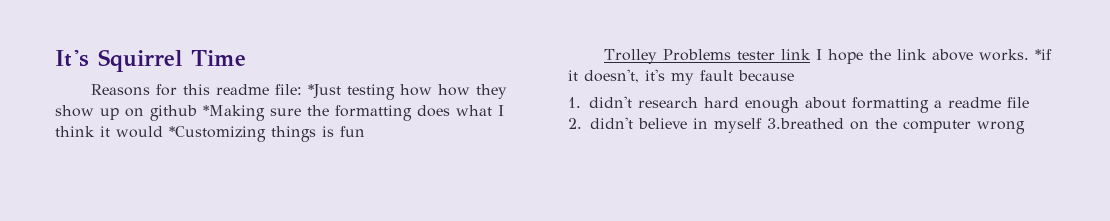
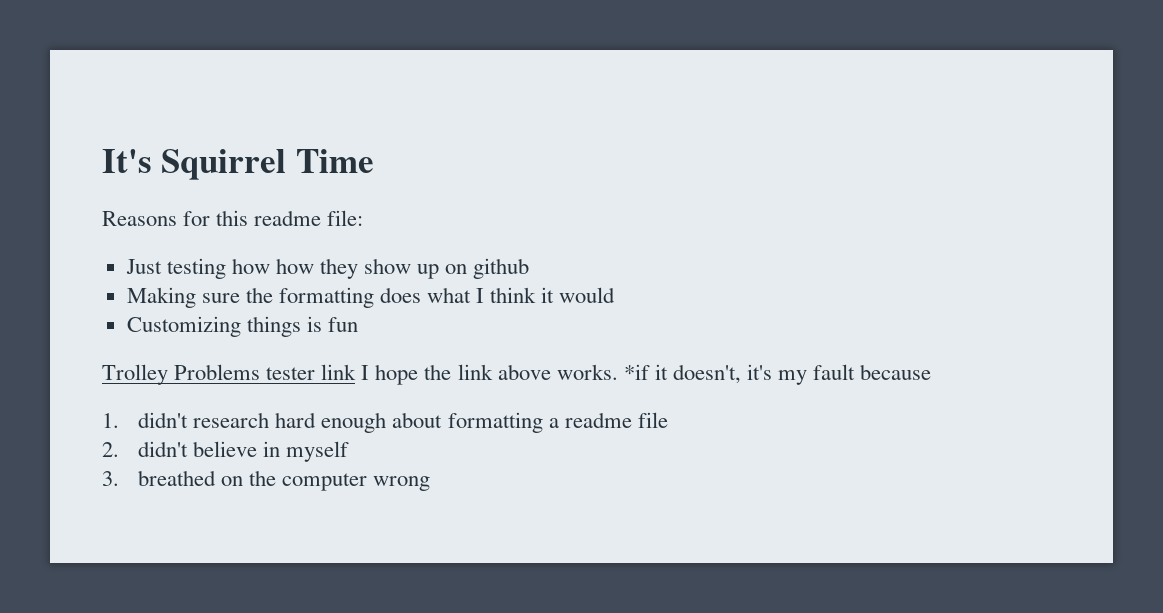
[307,84,341,99] *Just -> [125,259,162,274] // Just
[203,105,265,121] *Making -> [126,287,196,308] // Making
[169,126,266,142] *Customizing -> [126,316,241,337] // Customizing
[767,118,844,129] 3.breathed -> [102,470,217,486] // 3. breathed

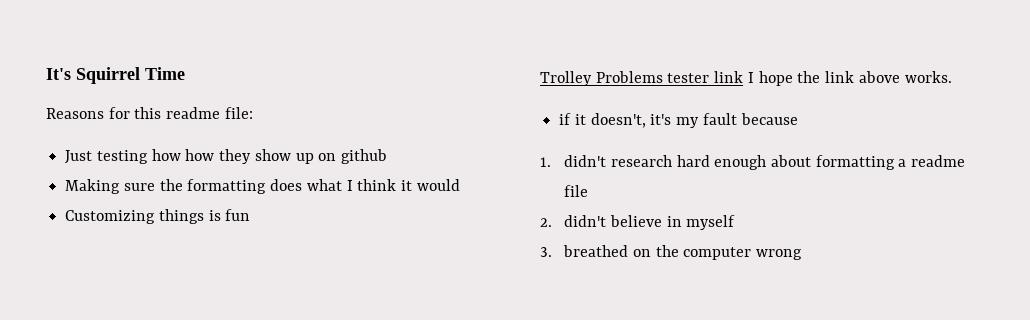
[623,364,650,380] *if -> [559,113,572,125] // if

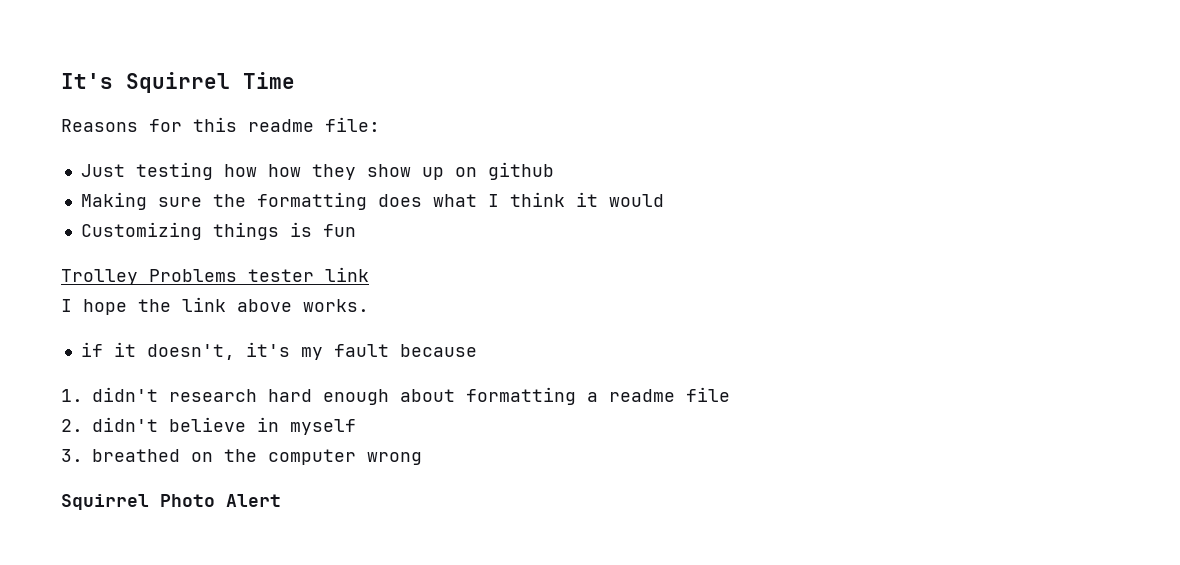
(744, 77) none -> (369, 274) //
(803, 254) none -> [61,494,281,510] // Squirrel Photo Alert

